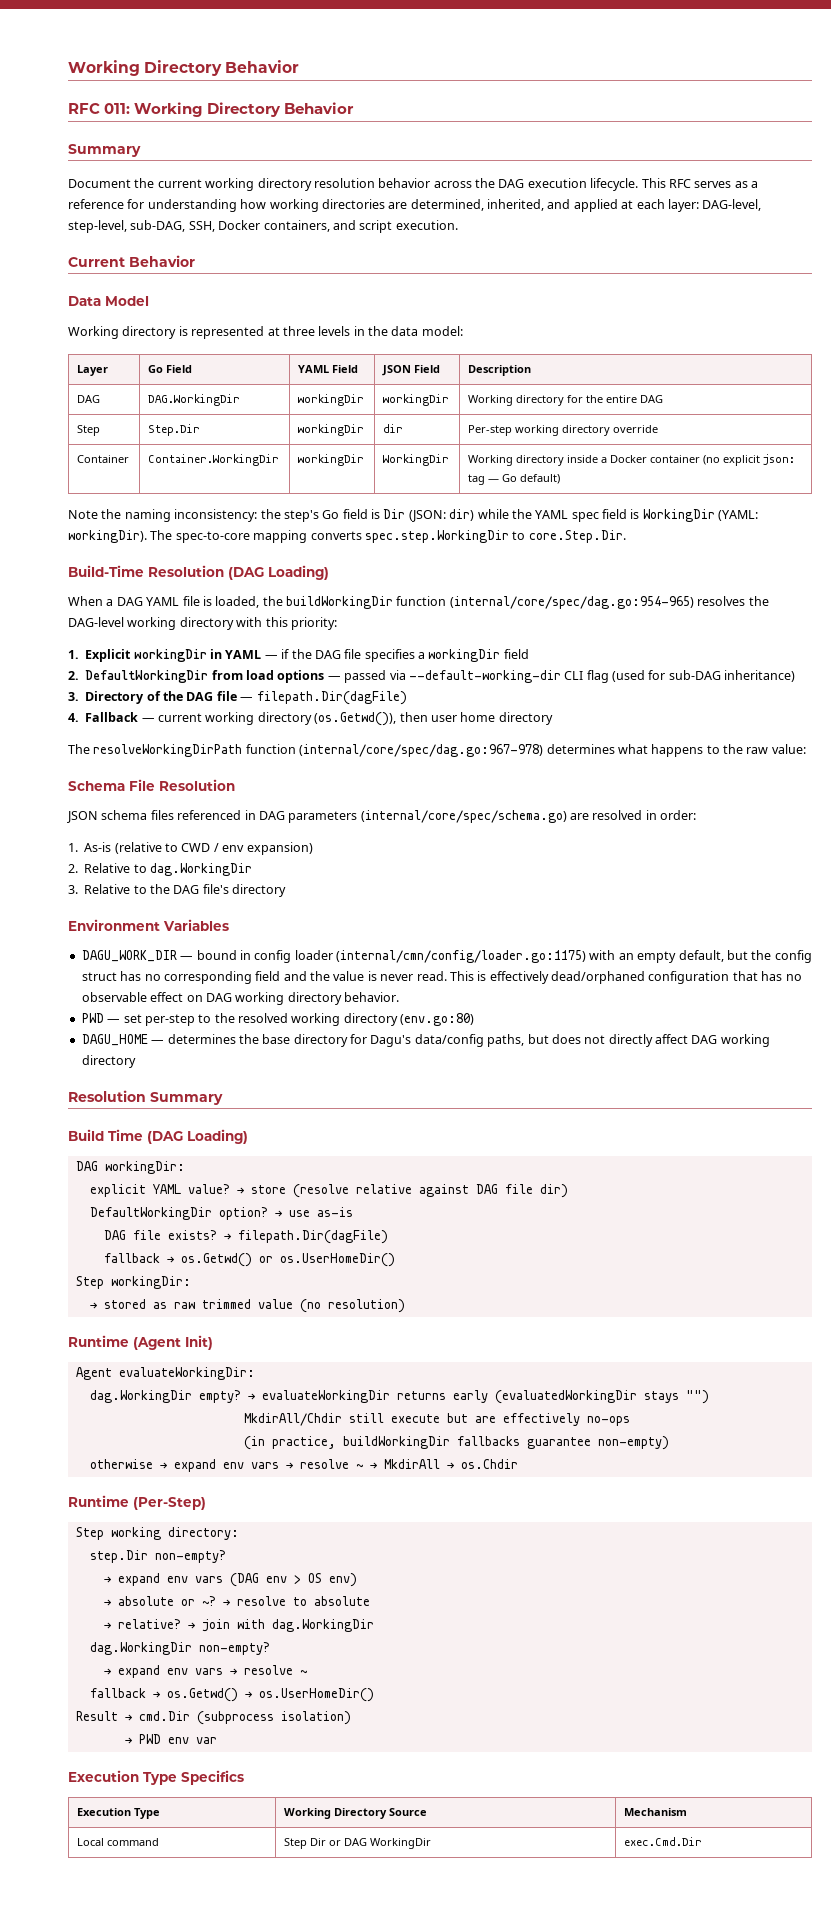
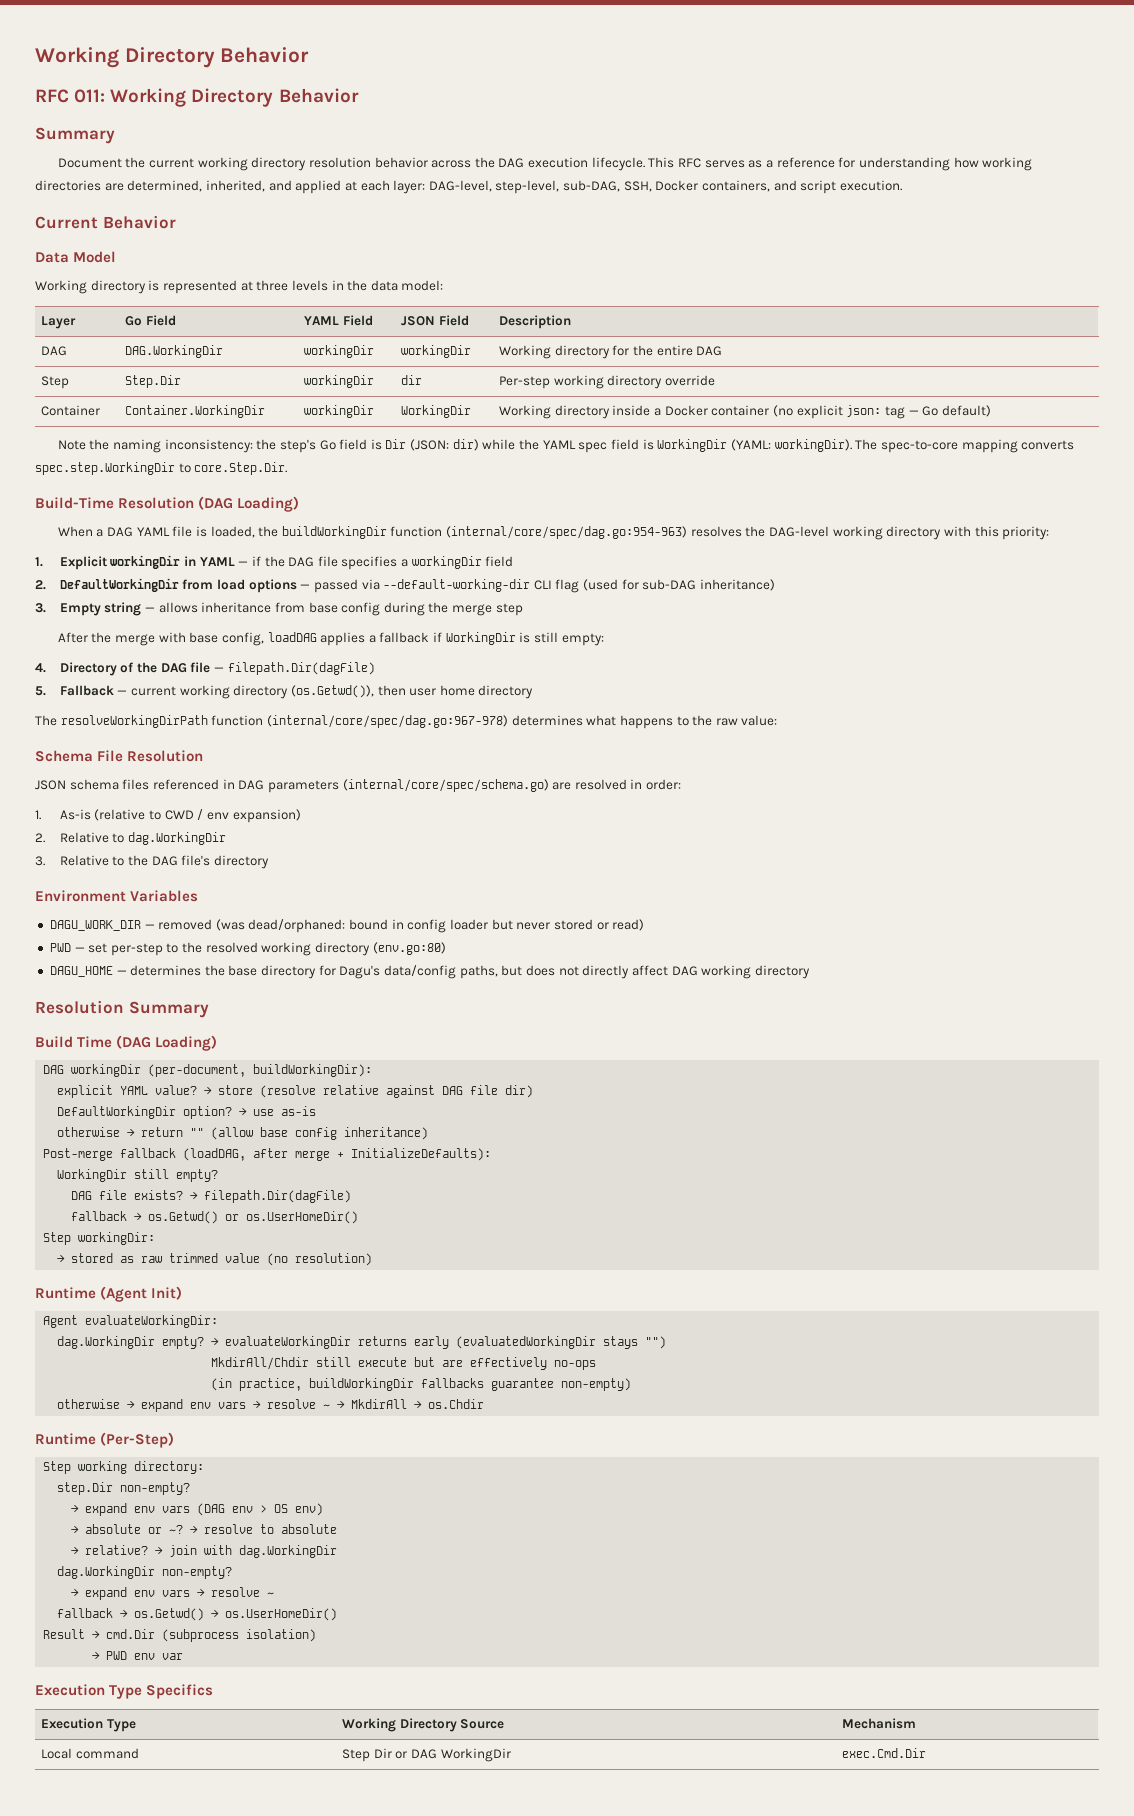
[449,596,694,609] (internal/core/spec/dag.go:954-965) -> [446,526,688,539] (internal/core/spec/dag.go:954-963)
(79, 696) none -> [59,602,523,616] [57,632,604,646] [35,663,46,673] Empty string — allows inheritance from base config during the merge step // After the merge with base config, loadDAG applies a fallback if WorkingDir is still empty: // 4.
[68,713,79,722] 4. -> [35,686,46,696] 5.
(194, 958) none -> [158,919,346,933] removed (was dead/orphaned:
[336,950,812,963] [81,971,802,984] [81,992,399,1005] (internal/cmn/config/loader.go:1175) with an empty default, but the config struct has no corresponding field and the value is never read. This is effectively dead/orphaned configuration that has no observable effect on DAG working directory behavior. -> [491,919,645,931] but never stored or read)
[104,1161,185,1174] workingDir: -> [71,1064,373,1077] workingDir (per-document, buildWorkingDir):
(353, 1212) none -> [57,1127,429,1140] [43,1148,492,1161] [57,1169,219,1182] // otherwise → return "" (allow base config inheritance) // Post-merge fallback (loadDAG, after merge + InitializeDefaults): // WorkingDir still empty?

